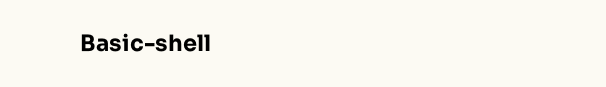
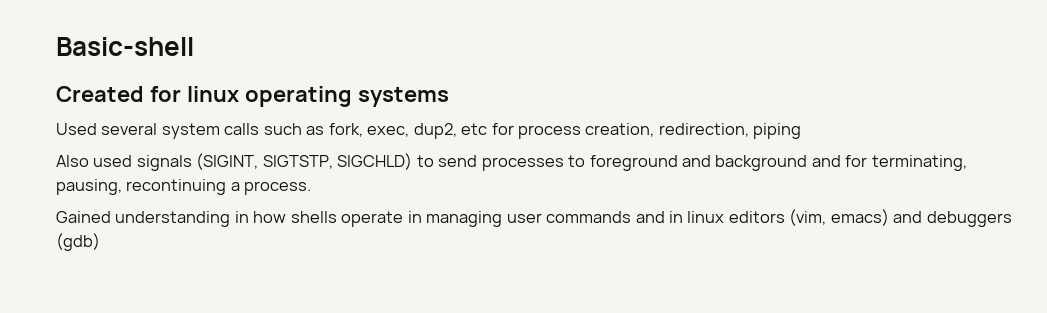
(211, 42) none -> [56,86,449,107] [56,123,802,139] [56,153,967,171] [56,179,312,195] [56,209,1012,227] [56,233,100,251] // Created for linux operating systems // Used several system calls such as fork, exec, dup2, etc for process creation, redirection, piping // Also used signals (SIGINT, SIGTSTP, SIGCHLD) to send processes to foreground and background and for terminating, pausing, recontinuing a process. // Gained understanding in how shells operate in managing user commands and in linux editors (vim, emacs) and debuggers (gdb)

